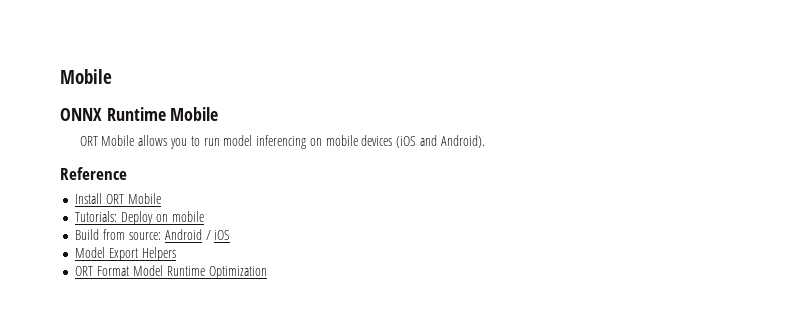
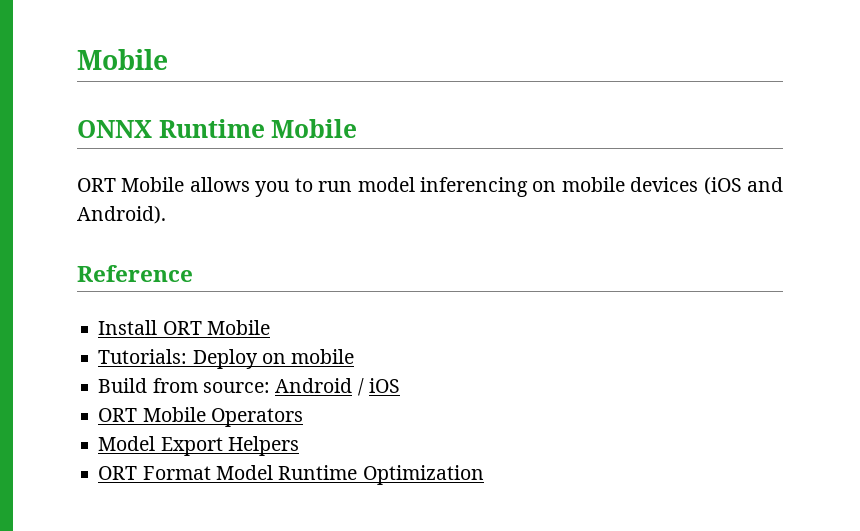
(231, 235) none -> [98,407,303,427] // ORT Mobile Operators

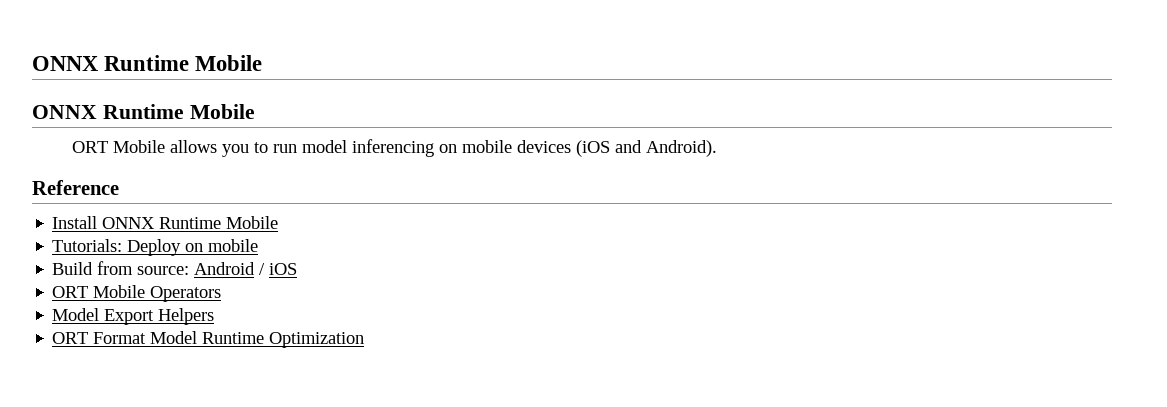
(77, 59) none -> [32,55,190,71] ONNX Runtime
[162,321,202,335] ORT -> [102,217,222,229] ONNX Runtime

